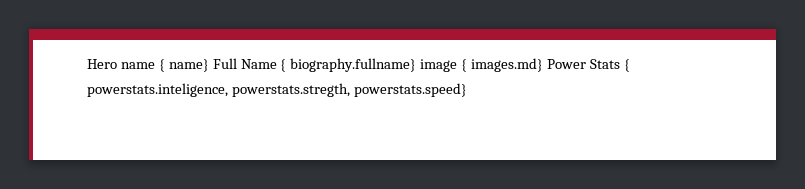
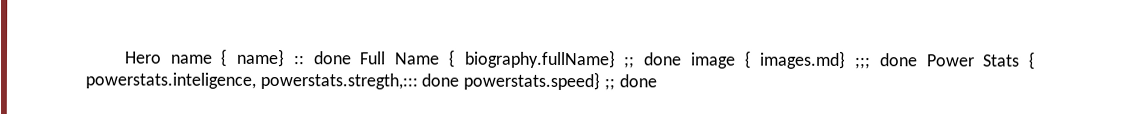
(209, 65) none -> [292,51,352,65] :: done
[290,58,417,72] biography.fullname} -> [463,49,683,69] biography.fullName} ;; done
(544, 65) none -> [854,53,918,70] ;;; done
[231,83,467,97] powerstats.stregth, powerstats.speed} -> [259,71,657,91] powerstats.stregth,::: done powerstats.speed} ;; done

